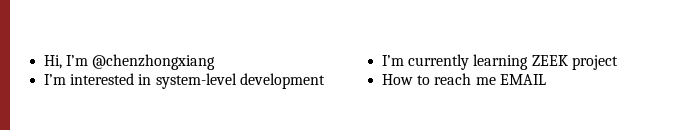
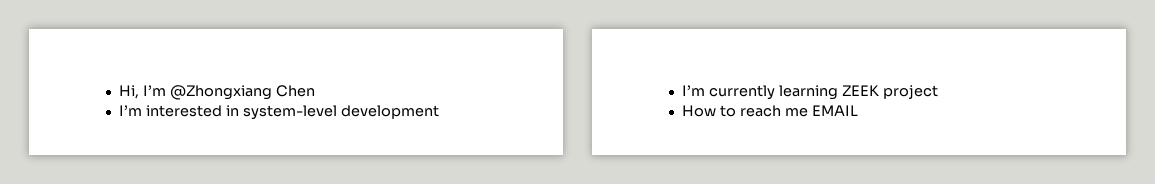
[92,54,216,70] @chenzhongxiang -> [169,85,315,100] @Zhongxiang Chen

